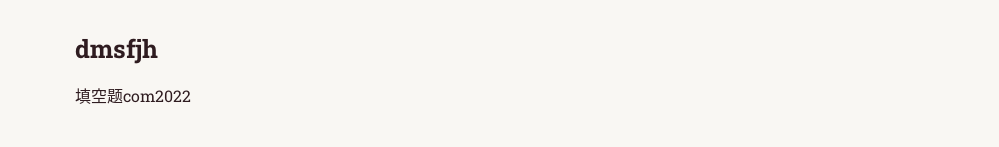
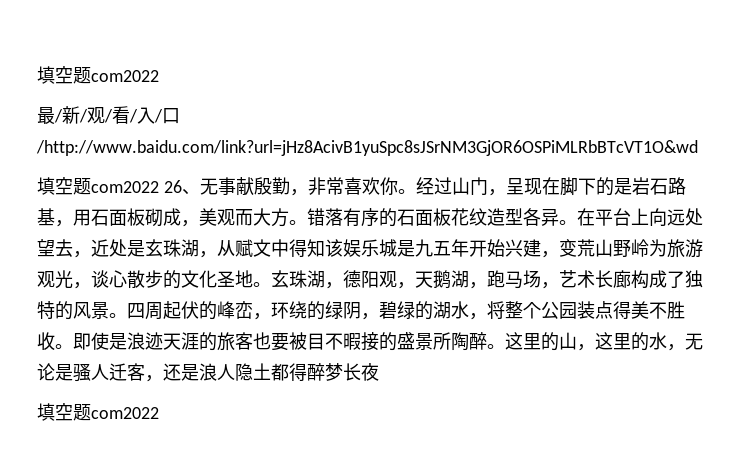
[75,38,158,64] dmsfjh -> [37,66,159,84] [37,106,180,124] [36,140,698,156] [37,177,686,196] [37,208,703,227] [37,239,703,258] [37,270,703,289] [37,301,685,320] [37,332,703,351] [37,363,379,382] 填空题com2022 // 最/新/观/看/入/口/http://www.baidu.com/link?url=jHz8AcivB1yuSpc8sJSrNM3GjOR6OSPiMLRbBTcVT1O&wd // 填空题com2022 26、无事献殷勤，非常喜欢你。经过山门，呈现在脚下的是岩石路基，用石面板砌成，美观而大方。错落有序的石面板花纹造型各异。在平台上向远处望去，近处是玄珠湖，从赋文中得知该娱乐城是九五年开始兴建，变荒山野岭为旅游观光，谈心散步的文化圣地。玄珠湖，德阳观，天鹅湖，跑马场，艺术长廊构成了独特的风景。四周起伏的峰峦，环绕的绿阴，碧绿的湖水，将整个公园装点得美不胜收。即使是浪迹天涯的旅客也要被目不暇接的盛景所陶醉。这里的山，这里的水，无论是骚人迁客，还是浪人隐土都得醉梦长夜

